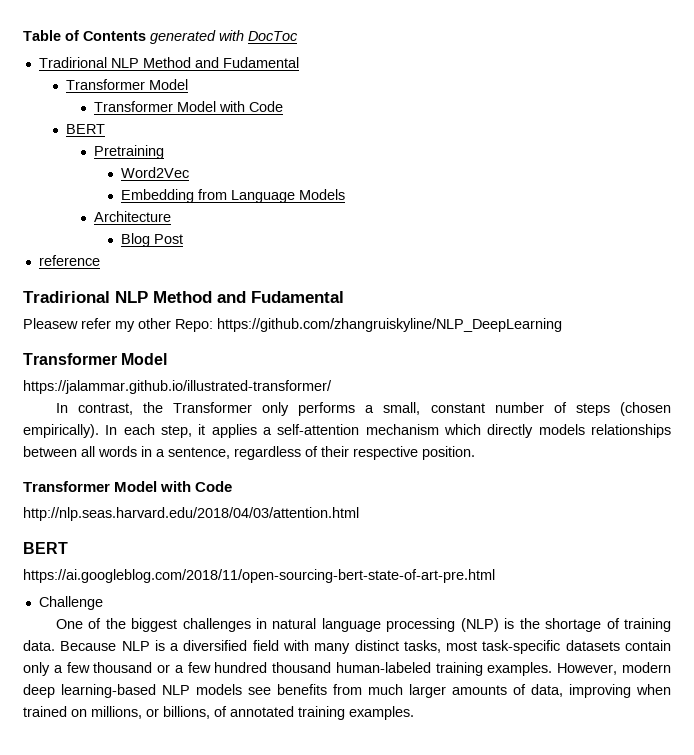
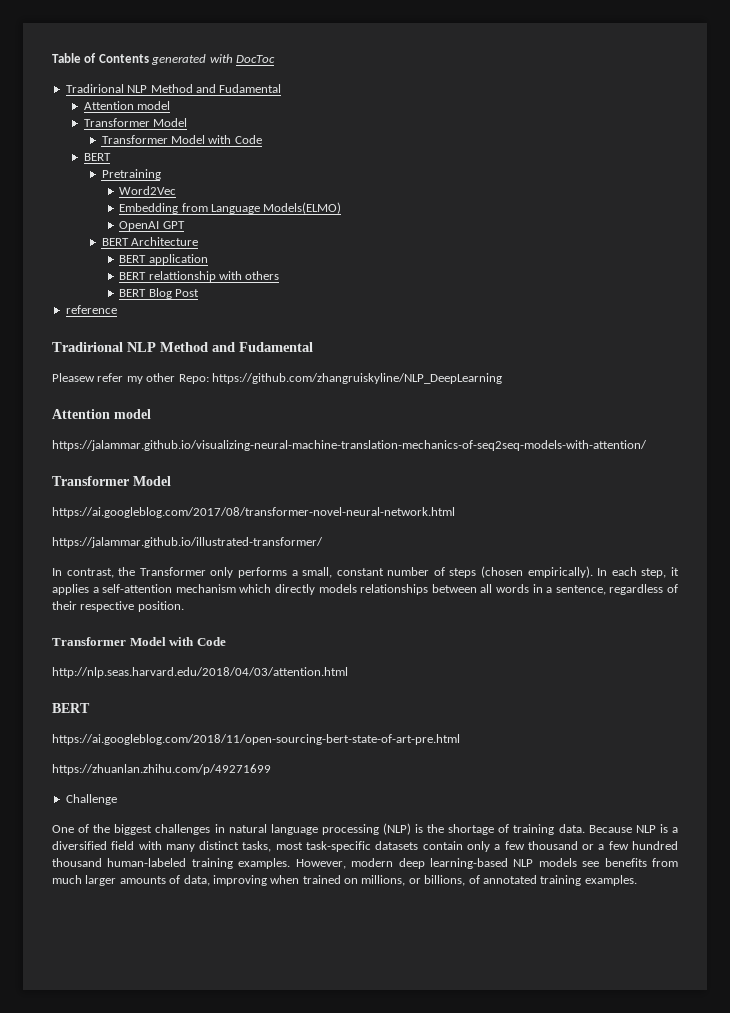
(299, 62) none -> [83,101,170,110] // Attention model
[298,189,345,200] [93,211,171,222] Models // Architecture // -> [263,202,342,214] [119,221,185,231] [101,237,198,246] [119,254,208,265] [119,271,280,282] [119,289,147,297] Models(ELMO) // OpenAI GPT // BERT Architecture // BERT application // BERT relattionship with others // BERT
[23,353,168,365] // Transformer Model -> [52,409,151,419] [52,440,647,451] [52,476,171,486] [52,507,455,518] // Attention model // https://jalammar.github.io/visualizing-neural-machine-translation-mechanics-of-seq2seq-models-with-attention/ // Transformer Model // https://ai.googleblog.com/2017/08/transformer-novel-neural-network.html
(495, 576) none -> [52,764,271,775] // https://zhuanlan.zhihu.com/p/49271699

